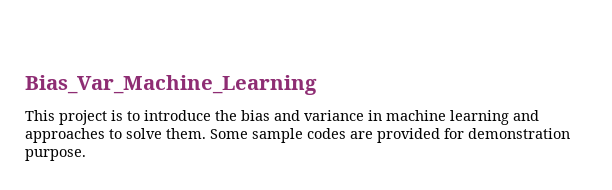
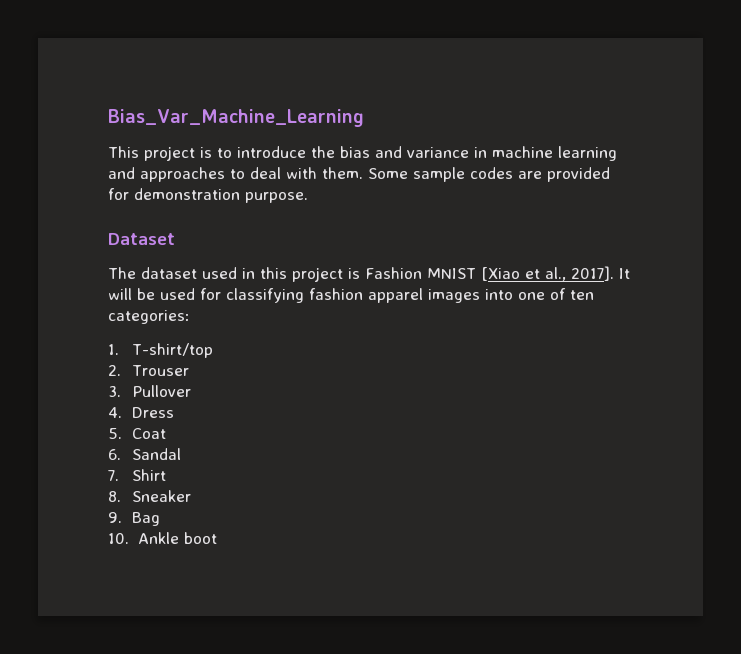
[126,128,162,139] solve -> [250,167,317,179] deal with
(86, 155) none -> [108,233,175,245] [108,266,630,282] [108,288,594,303] [108,310,190,324] [108,343,213,358] [108,365,189,376] [108,385,191,397] [108,407,174,418] [108,428,166,439] [108,448,181,460] [108,469,166,481] [108,490,191,502] [108,512,160,526] [108,532,217,544] // Dataset // The dataset used in this project is Fashion MNIST [Xiao et al., 2017]. It will be used for classifying fashion apparel images into one of ten categories: // 1. T-shirt/top // 2. Trouser // 3. Pullover // 4. Dress // 5. Coat // 6. Sandal // 7. Shirt // 8. Sneaker // 9. Bag // 10. Ankle boot

